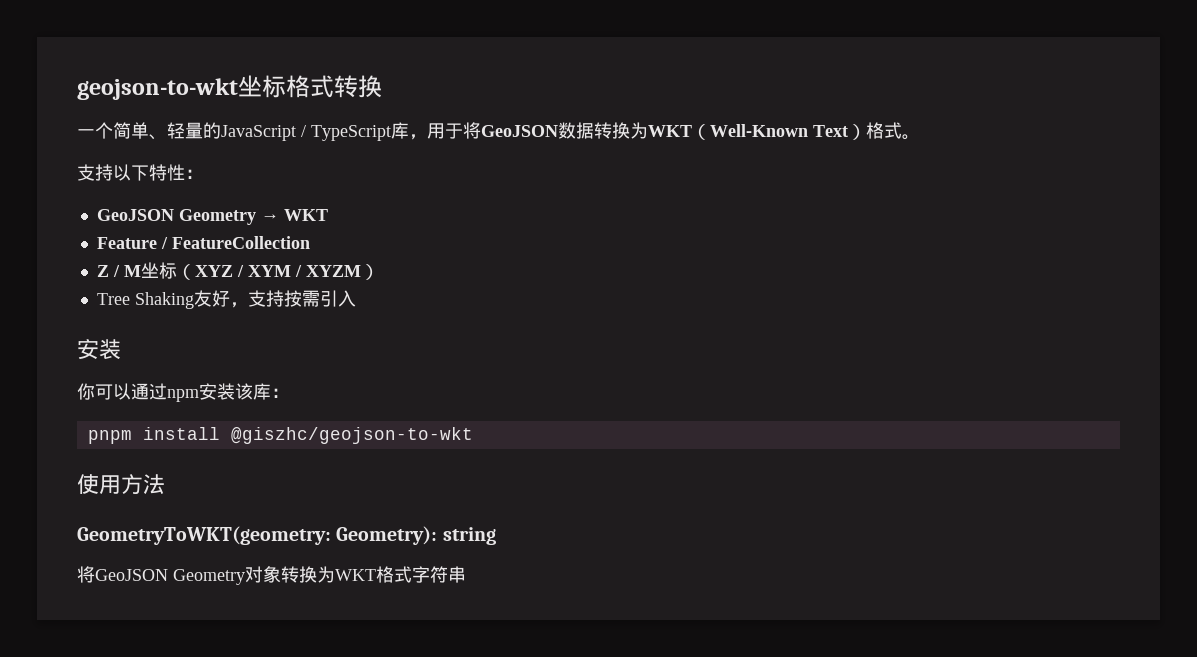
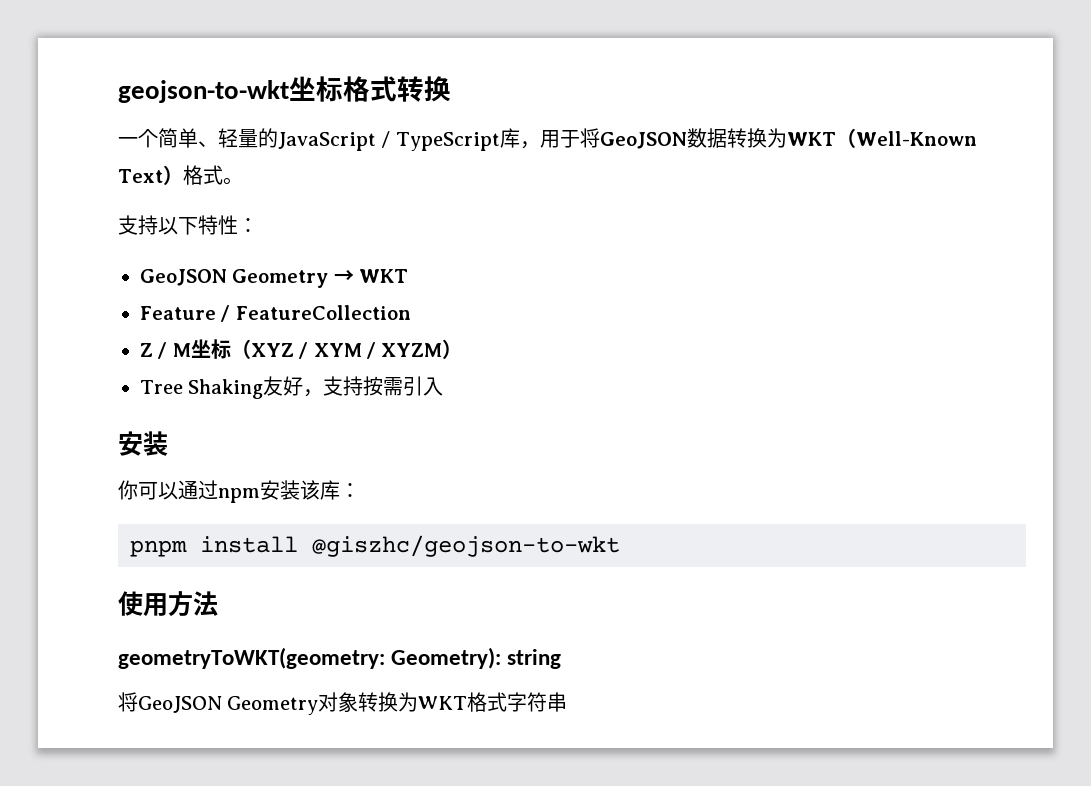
[77,526,331,545] GeometryToWKT(geometry: -> [118,647,385,669] geometryToWKT(geometry:

